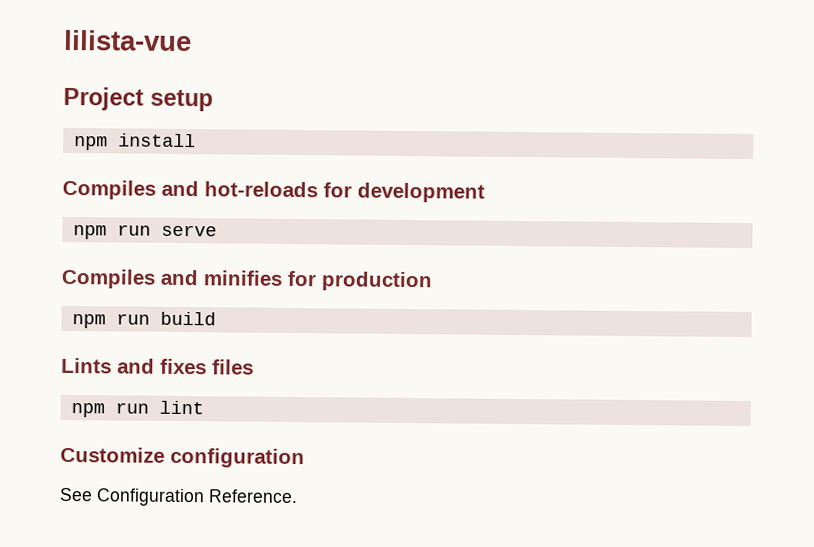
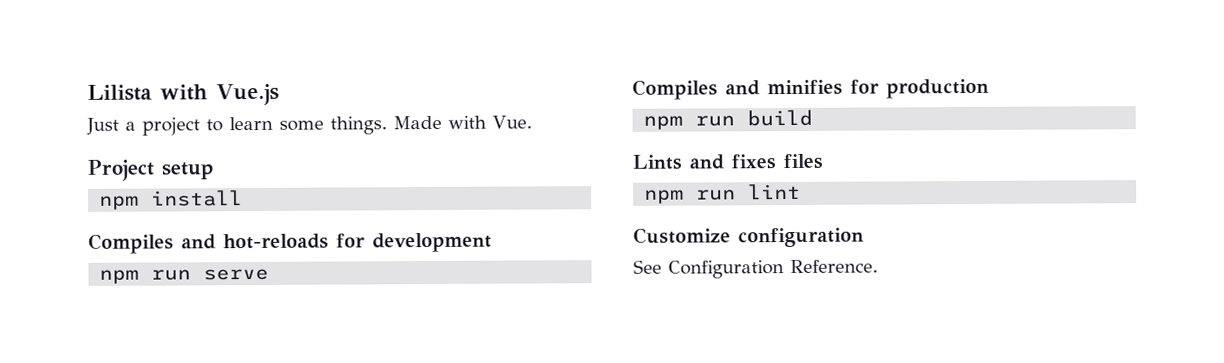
[63,29,192,52] lilista-vue -> [87,83,279,106] [86,115,532,136] Lilista with Vue.js // Just a project to learn some things. Made with Vue.

